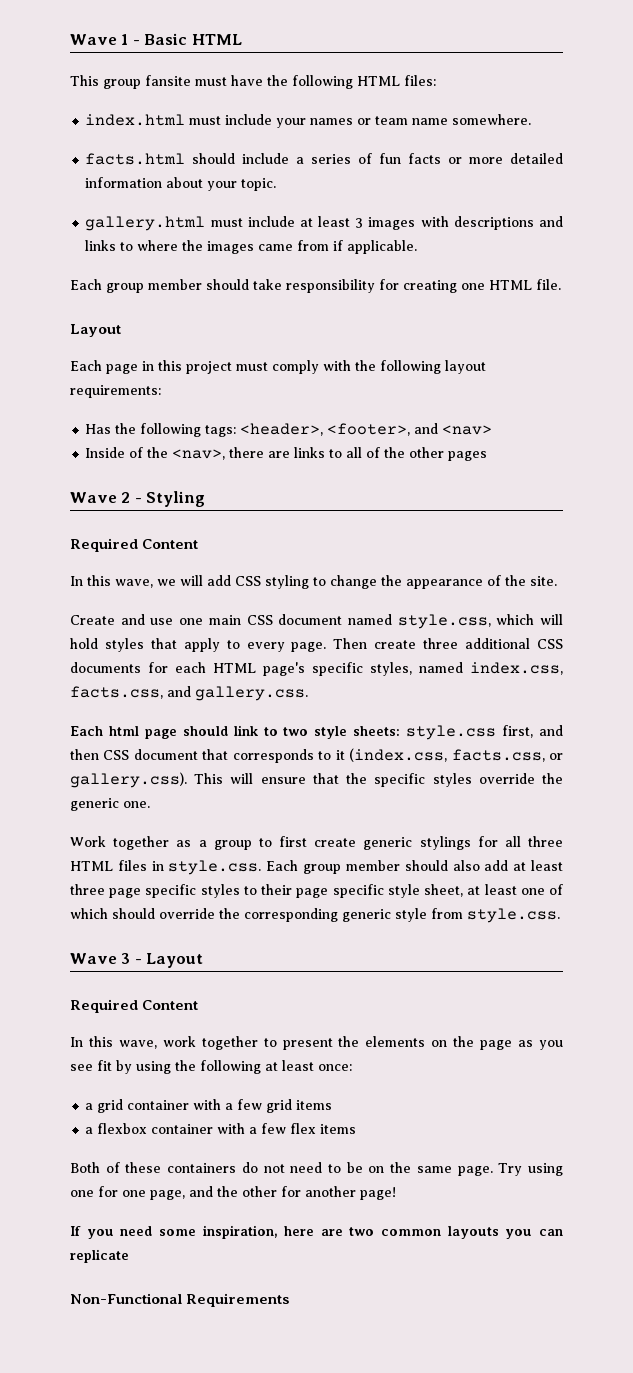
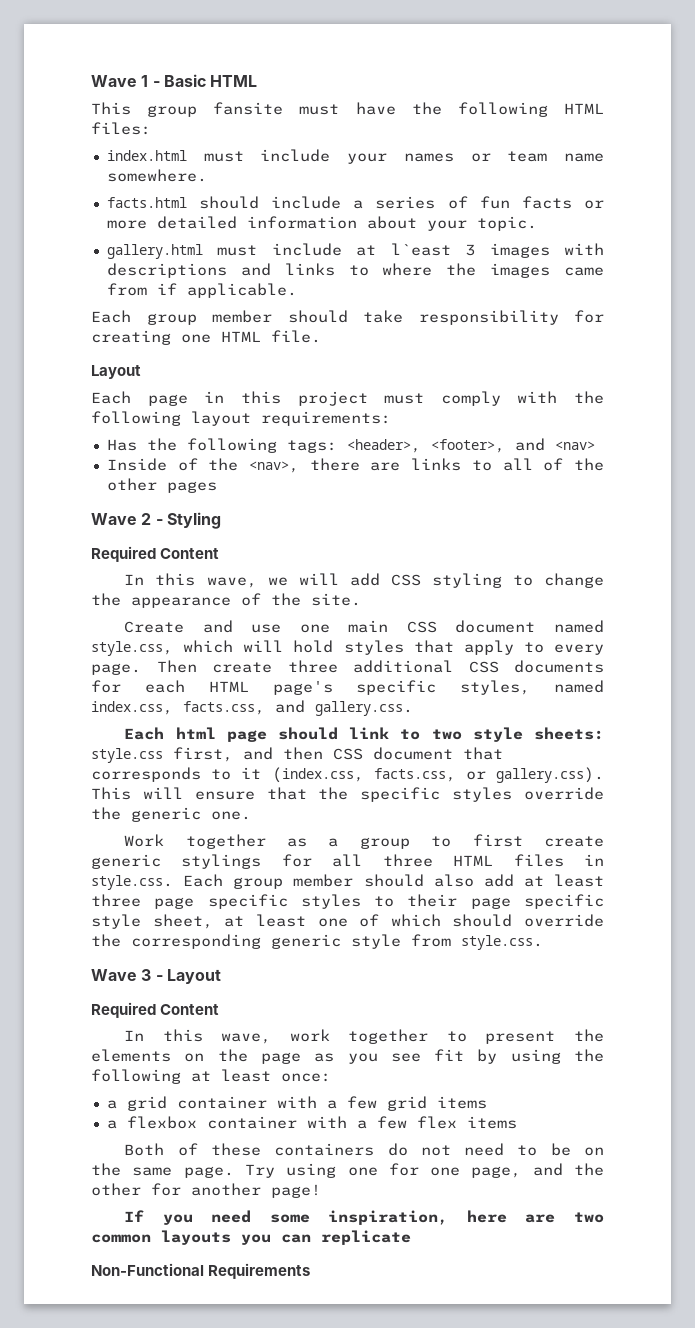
[318,216,351,227] least -> [390,243,451,256] l`east

